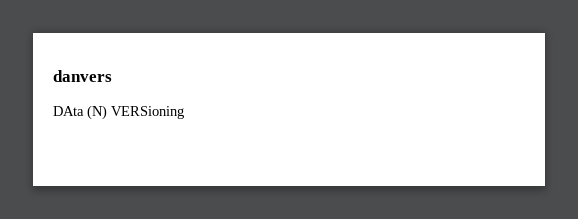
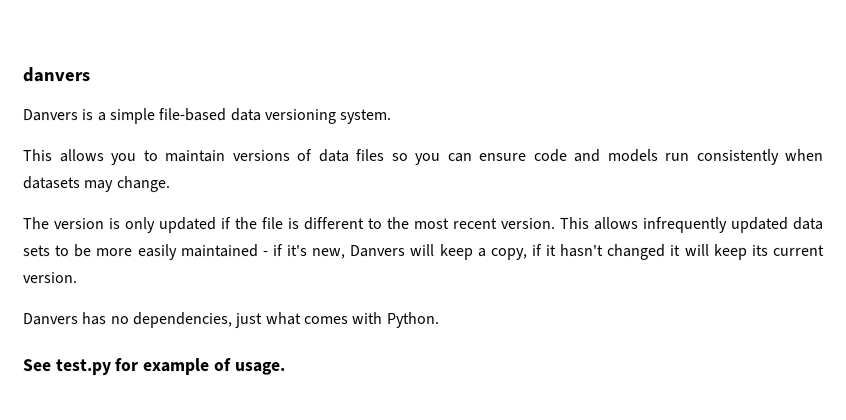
[53,105,184,120] DAta (N) VERSioning -> [22,108,392,125] [22,148,823,166] [22,176,170,193] [23,216,824,234] [23,243,826,261] [23,272,78,284] [23,311,440,329] [23,358,286,376] Danvers is a simple file-based data versioning system. // This allows you to maintain versions of data files so you can ensure code and models run consistently when datasets may change. // The version is only updated if the file is different to the most recent version. This allows infrequently updated data sets to be more easily maintained - if it's new, Danvers will keep a copy, if it hasn't changed it will keep its current version. // Danvers has no dependencies, just what comes with Python. // See test.py for example of usage.

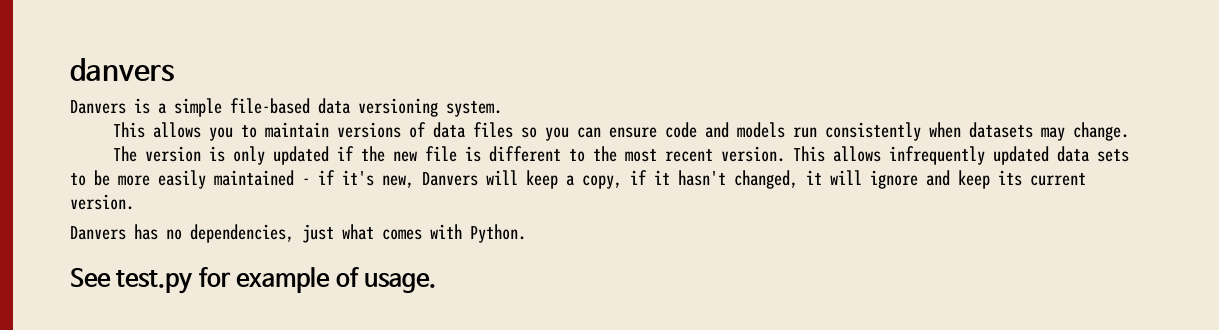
(258, 223) none -> [392,151,417,162] new
[607,243,667,260] changed -> [734,170,798,189] changed,
(710, 249) none -> [870,170,950,189] ignore and

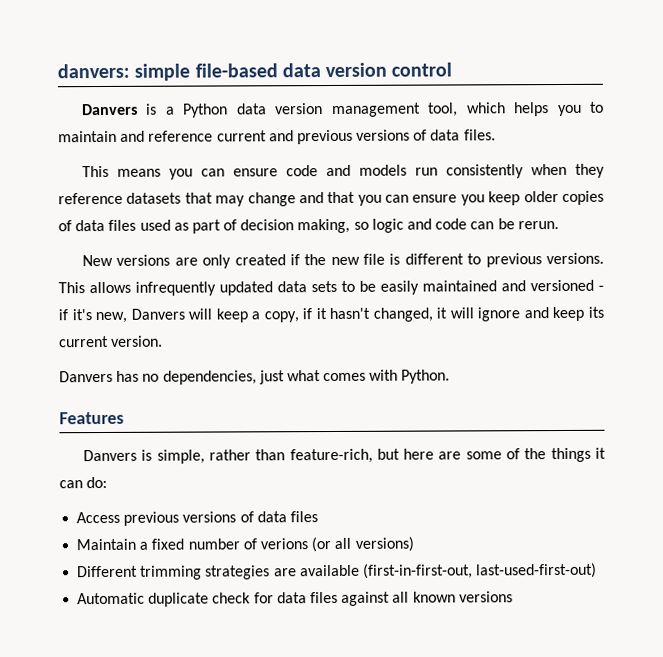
[70,58,174,82] [70,98,502,117] [112,122,537,141] danvers // Danvers is a simple file-based data versioning system. // This allows you to maintain versions of data files so -> [57,62,453,81] [82,101,604,118] [58,129,496,145] [82,165,162,178] danvers: simple file-based data version control // Danvers is a Python data version management tool, which helps you to maintain and reference current and previous versions of data files. // This means
[968,122,1129,141] [112,146,329,165] datasets may change. // The version is only updated -> [574,163,605,178] [58,190,604,207] [58,218,559,234] [82,254,286,269] they reference datasets that may change and that you can ensure you keep older copies of data files used as part of decision making, so logic and code can be rerun. // New versions are only created
[592,146,785,162] the most recent version. -> [485,252,604,268] previous versions.
[118,175,150,186] more -> (376, 286) none
(294, 178) none -> [501,279,594,292] and versioned
[70,267,437,294] See test.py for example of usage. -> [59,411,124,425] [83,447,607,464] [59,476,108,489] [76,511,318,526] [76,536,414,553] [77,562,598,580] [77,591,513,607] Features // Danvers is simple, rather than feature-rich, but here are some of the things it can do: // Access previous versions of data files // Maintain a fixed number of verions (or all versions) // Different trimming strategies are available (first-in-first-out, last-used-first-out) // Automatic duplicate check for data files against all known versions

